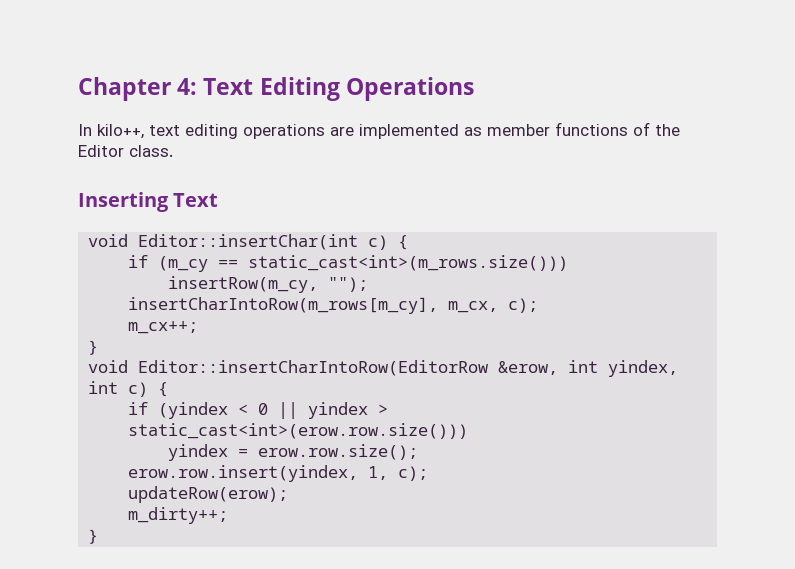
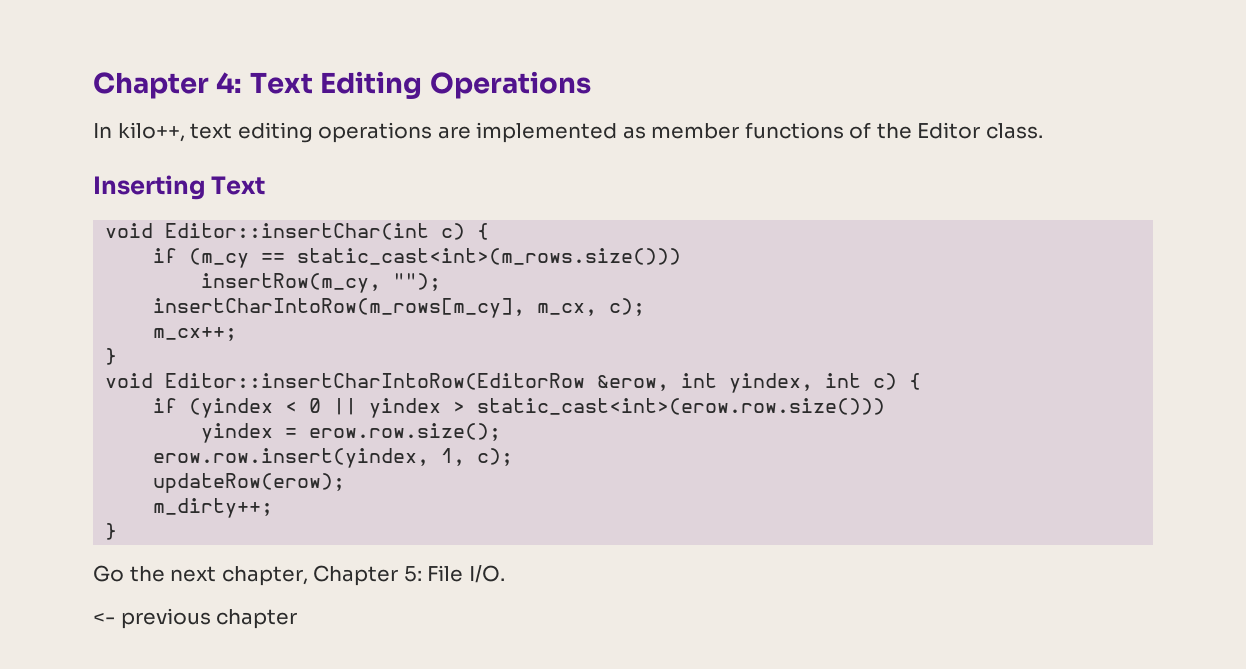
(99, 536) none -> [93,565,505,586] [93,608,298,629] // Go the next chapter, Chapter 5: File I/O. // <- previous chapter

